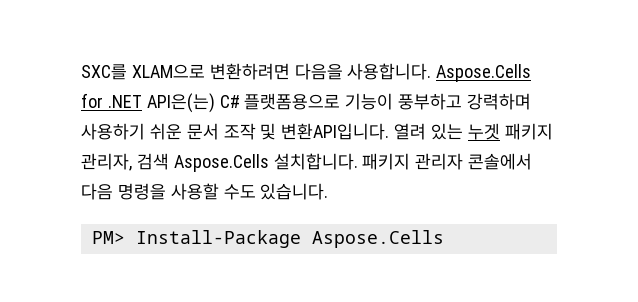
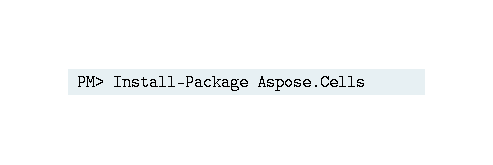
[81,63,532,82] [81,93,532,113] [81,123,553,140] [81,153,533,172] [81,183,329,200] SXC를 XLAM으로 변환하려면 다음을 사용합니다. Aspose.Cells for .NET API은(는) C# 플랫폼용으로 기능이 풍부하고 강력하며 사용하기 쉬운 문서 조작 및 변환API입니다. 열려 있는 누겟 패키지 관리자, 검색 Aspose.Cells 설치합니다. 패키지 관리자 콘솔에서 다음 명령을 사용할 수도 있습니다. // -> (76, 82) none

